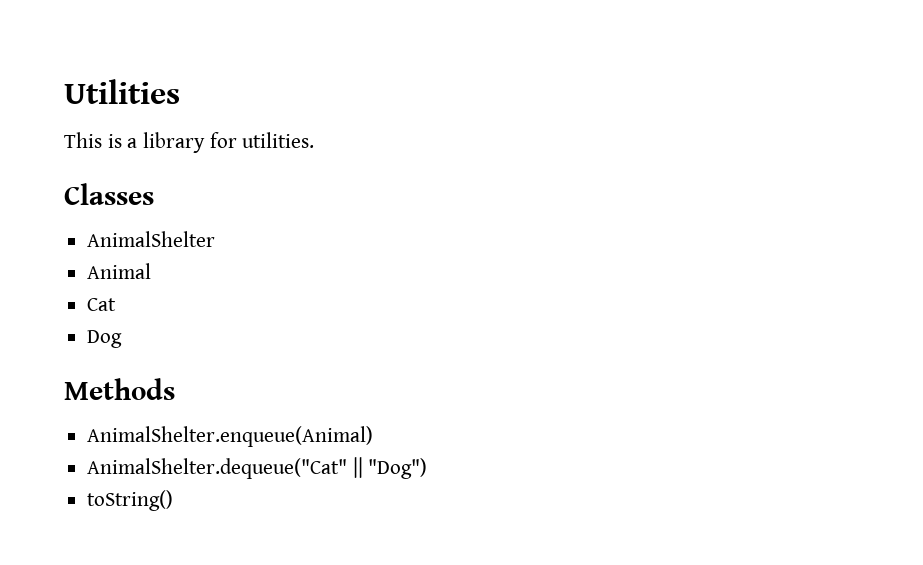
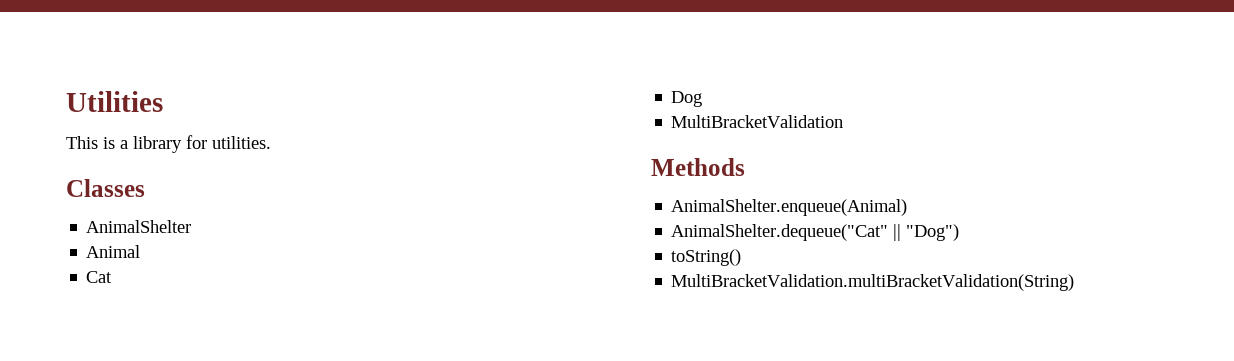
(123, 339) none -> [671,115,844,128] // MultiBracketValidation
(174, 500) none -> [671,274,1075,291] // MultiBracketValidation.multiBracketValidation(String)

